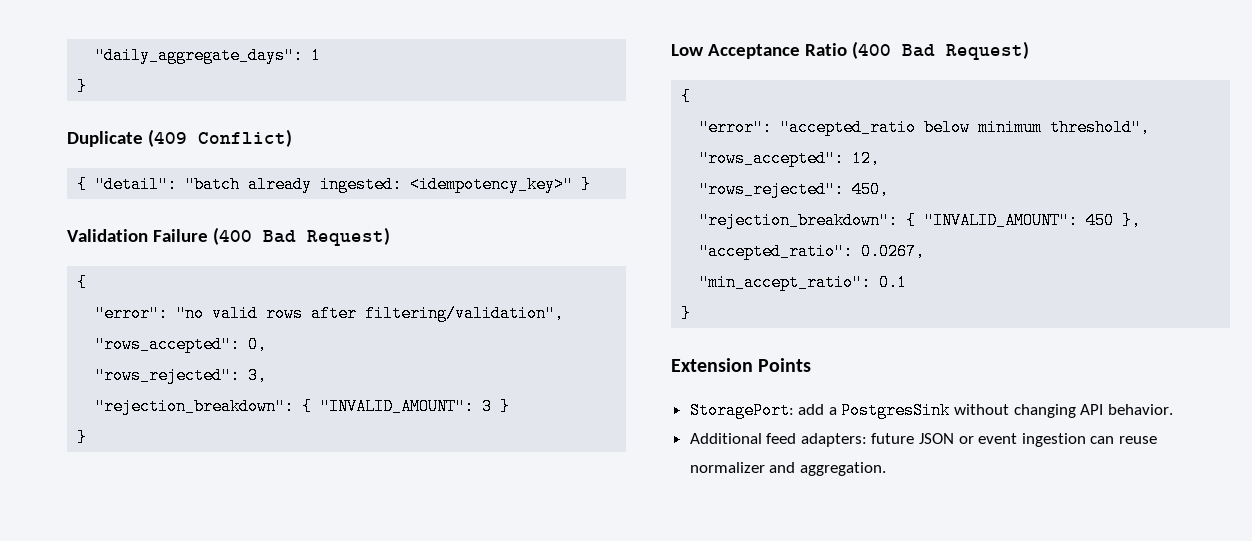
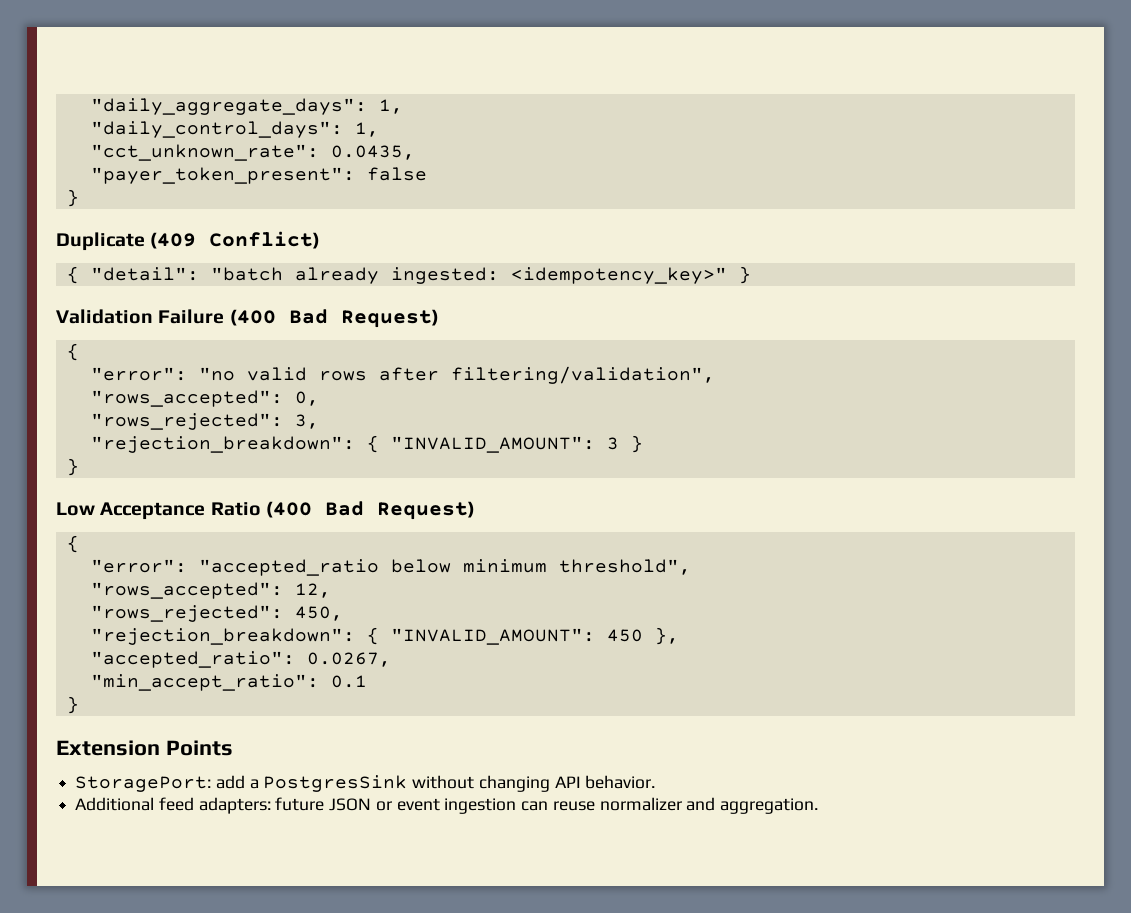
[311,47,322,64] 1 -> [378,99,403,114] [90,121,379,138] [90,144,415,161] [90,167,427,184] 1, // "daily_control_days": 1, // "cct_unknown_rate": 0.0435, // "payer_token_present": false

